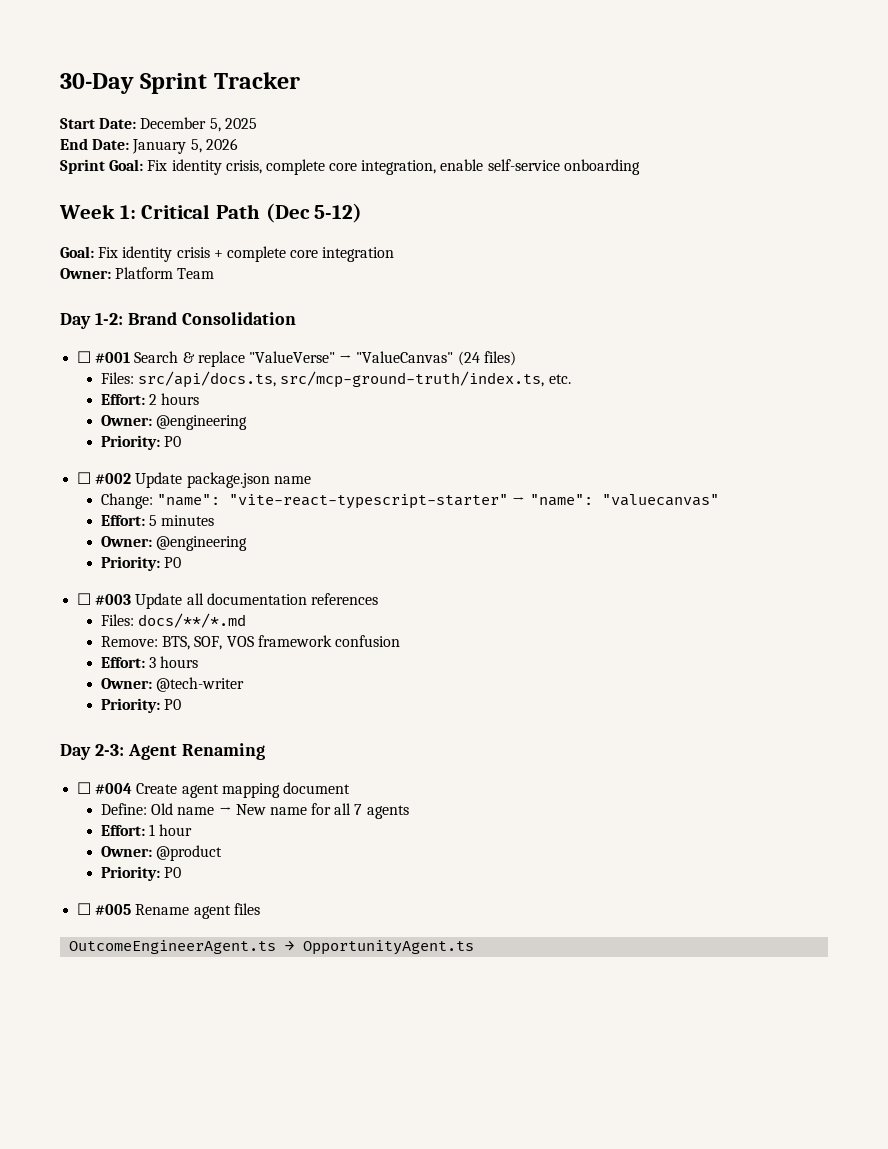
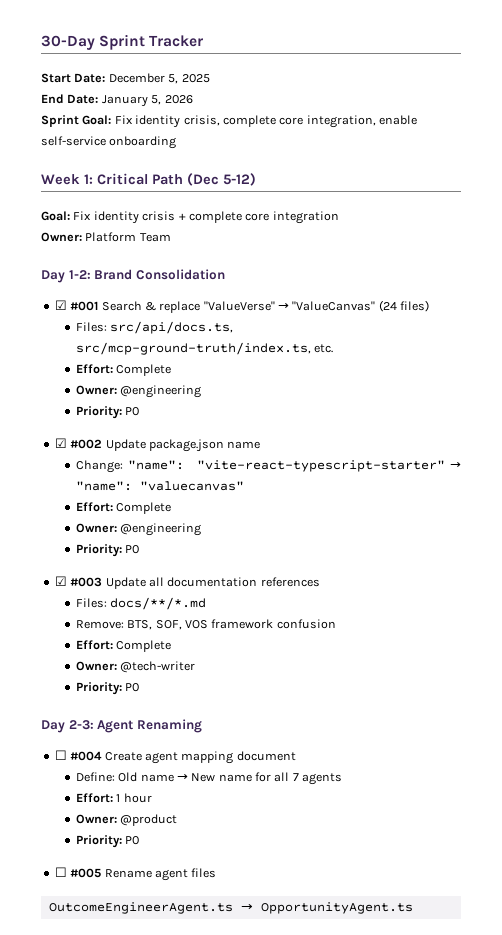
[77,351,92,363] ☐ -> [54,300,67,310] ☑
[149,393,200,405] [100,415,248,430] [100,435,182,450] [77,472,92,484] 2 hours // Owner: @engineering // Priority: P0 // ☐ -> [116,364,172,376] [75,385,202,398] [75,406,140,419] [54,438,67,448] Complete // Owner: @engineering // Priority: P0 // ☑
[149,515,215,526] [100,536,248,551] [100,556,182,571] [77,593,92,605] 5 minutes // Owner: @engineering // Priority: P0 // ☐ -> [116,502,172,514] [75,523,202,536] [75,544,140,557] [54,576,67,586] Complete // Owner: @engineering // Priority: P0 // ☑
[149,656,199,668] 3 hours -> [116,640,172,652] Complete

